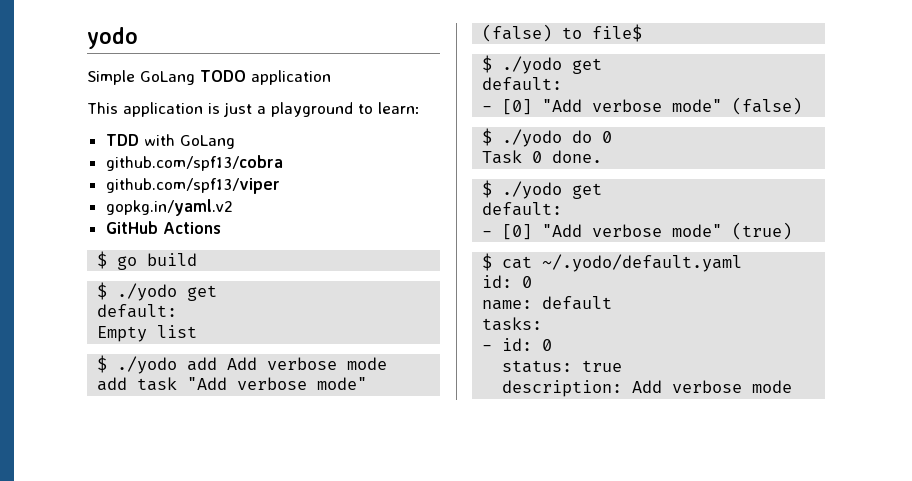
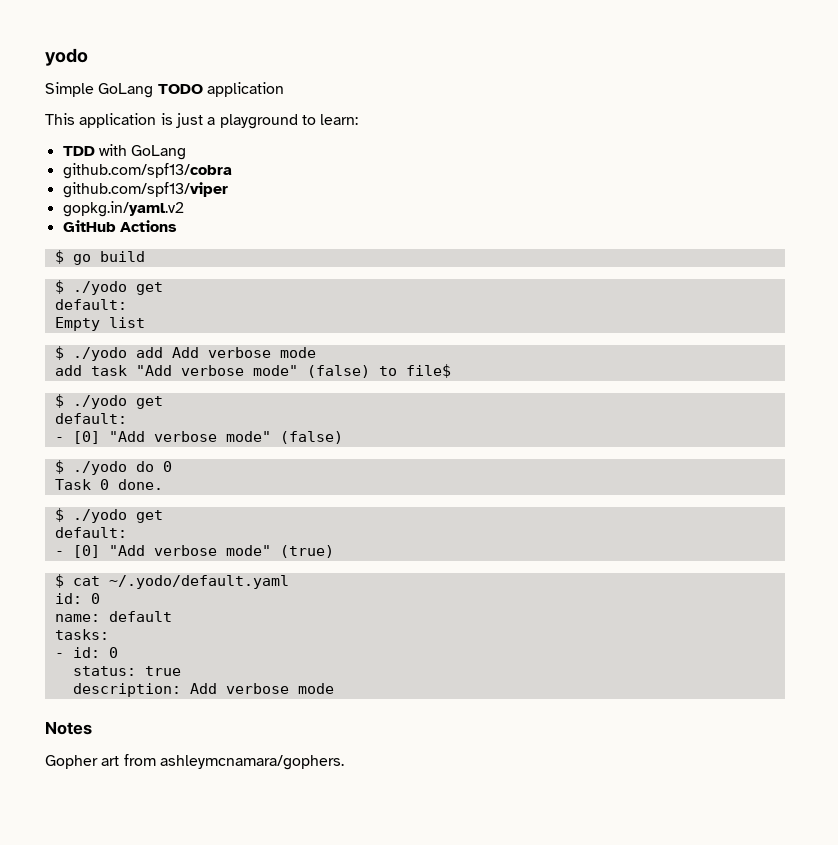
(793, 386) none -> [45,721,92,735] [45,754,344,770] // Notes // Gopher art from ashleymcnamara/gophers.

